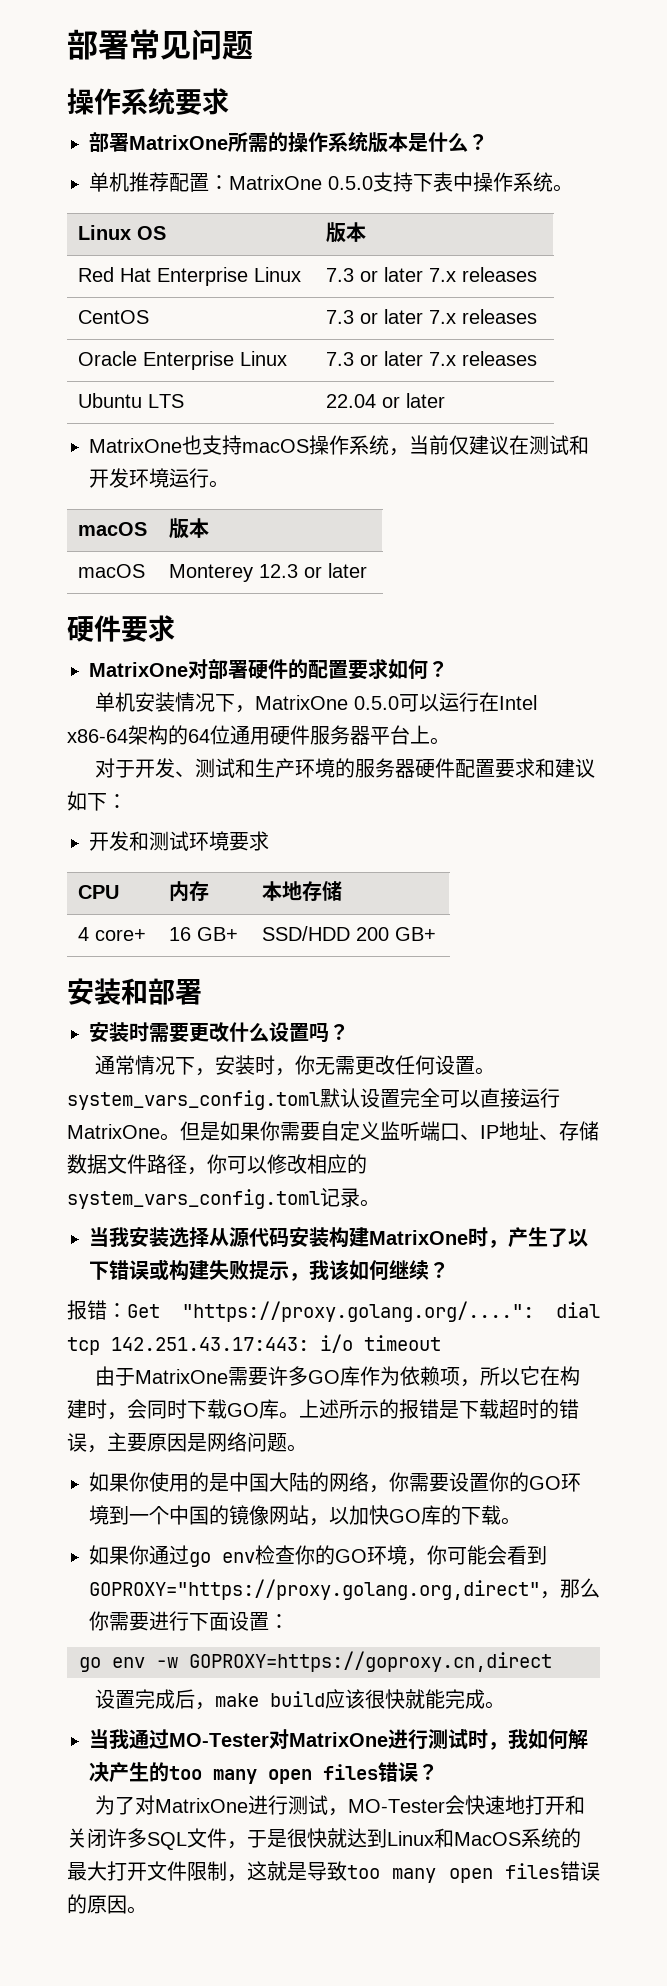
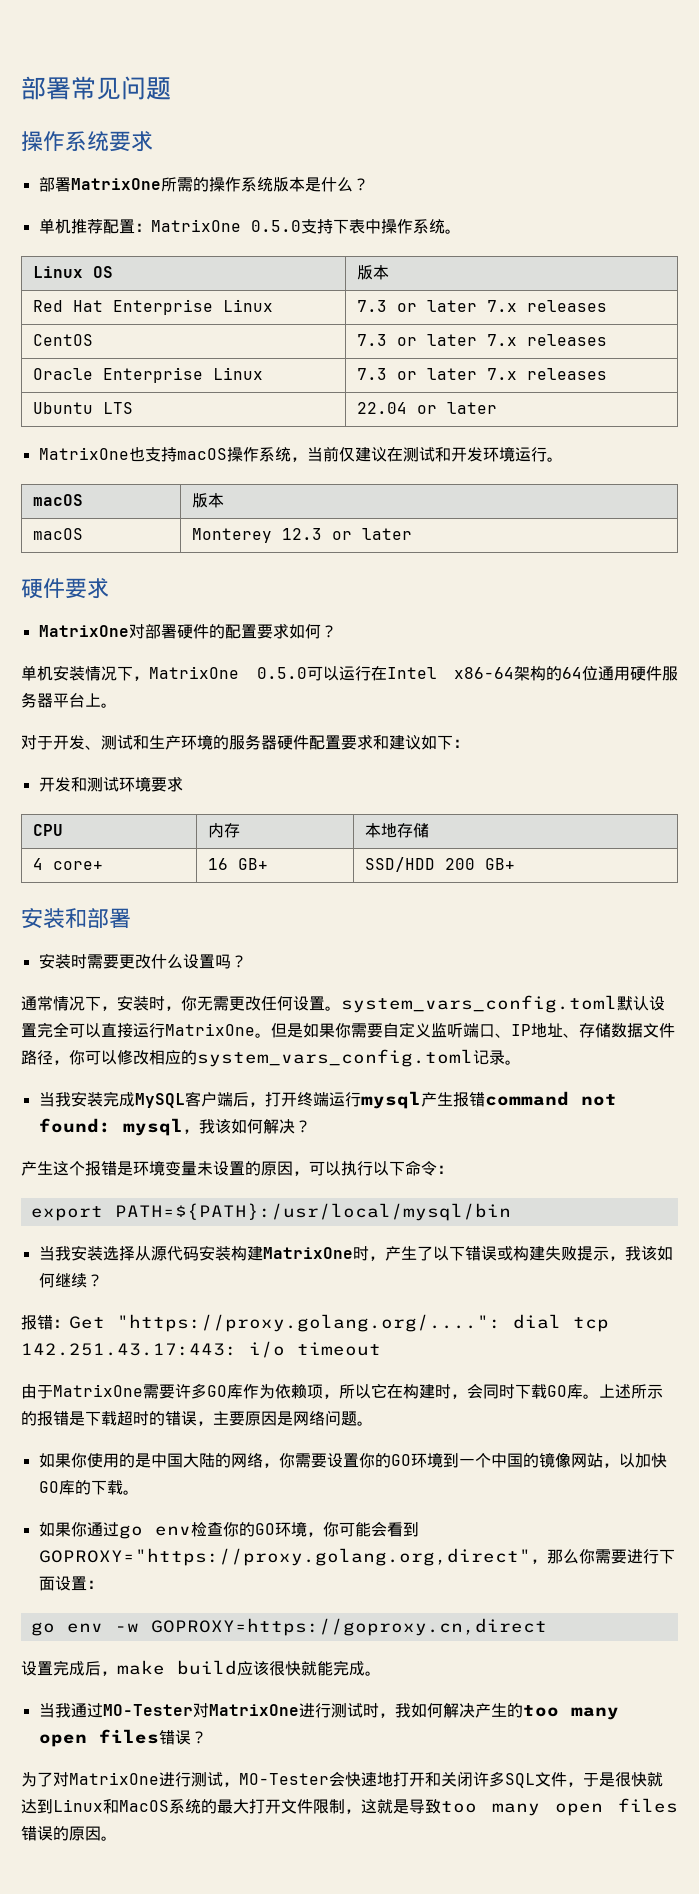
(380, 1203) none -> [38,1091,617,1109] [38,1118,311,1136] [21,1160,453,1176] [30,1203,511,1221] // 当我安装完成MySQL客户端后，打开终端运行mysql产生报错command not found: mysql，我该如何解决？ // 产生这个报错是环境变量未设置的原因，可以执行以下命令： // export PATH=${PATH}:/usr/local/mysql/bin

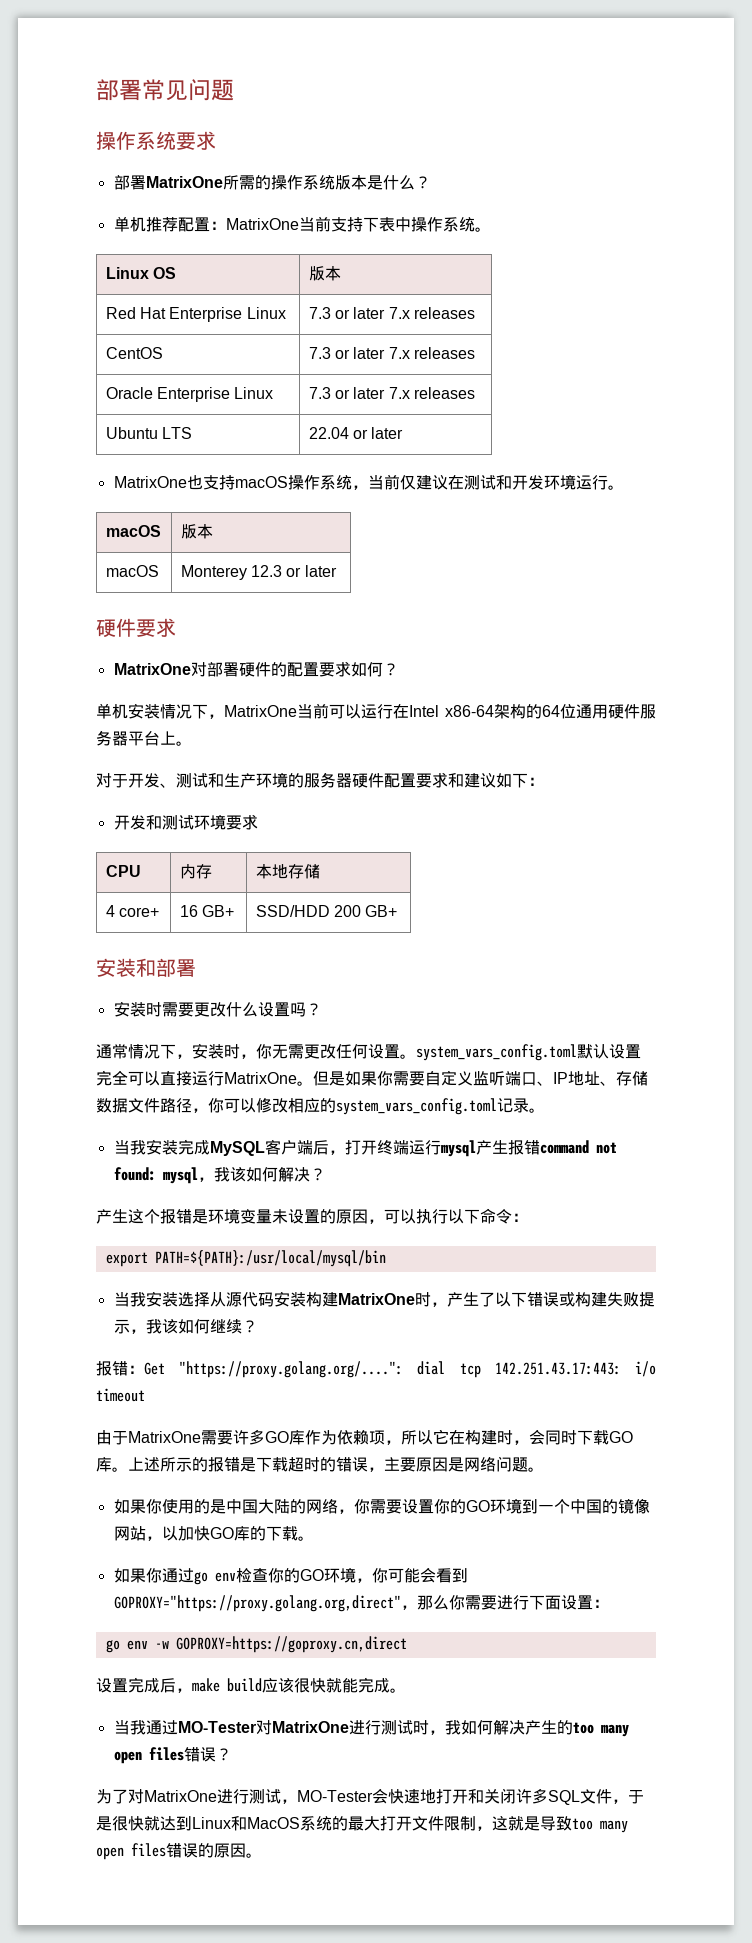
[250,220,301,232] 0.5.0 -> [298,216,331,232] 当前
[256,667,307,679] 0.5.0 -> [297,703,329,719] 当前

